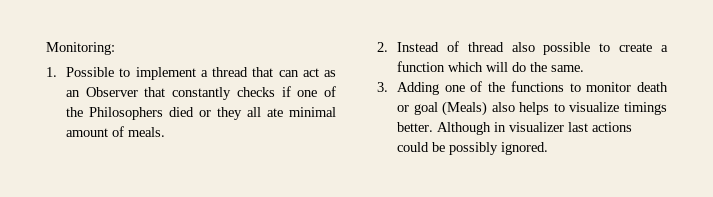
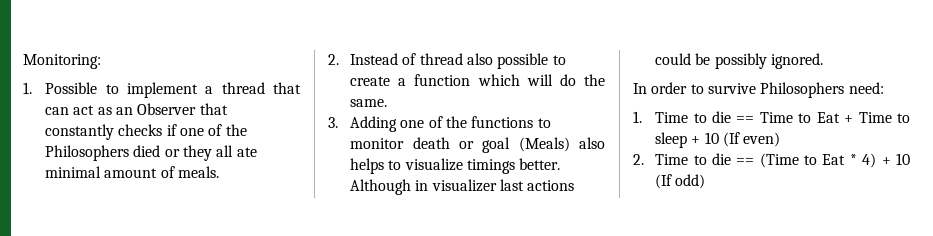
(549, 148) none -> [633,82,884,98] [633,111,910,123] [655,132,781,148] [633,153,910,168] [655,174,706,189] // In order to survive Philosophers need: // 1. Time to die == Time to Eat + Time to sleep + 10 (If even) // 2. Time to die == (Time to Eat * 4) + 10 (If odd)

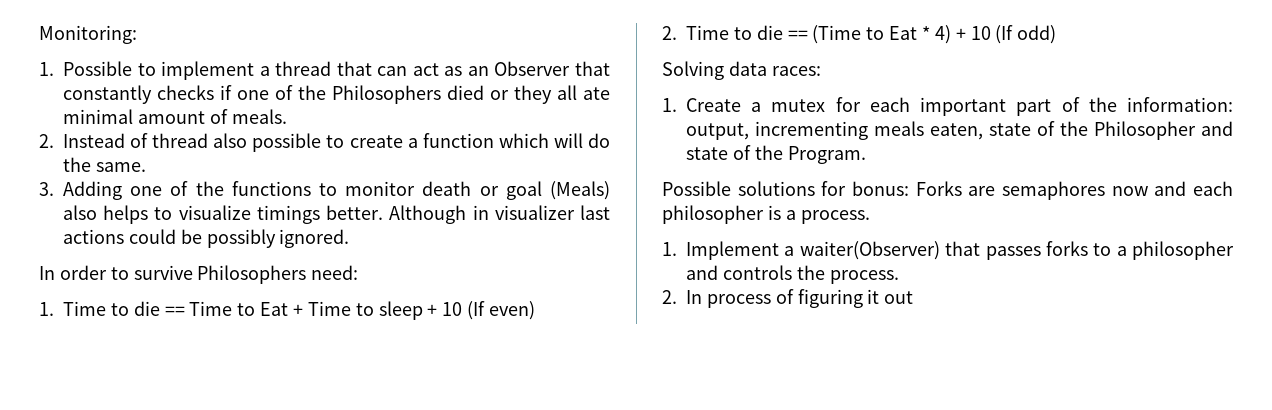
(706, 181) none -> [662,61,821,80] [662,97,1233,116] [686,121,1233,140] [686,145,866,164] [662,181,1233,200] [662,205,870,224] [662,241,1234,260] [686,265,899,284] [662,289,914,308] // Solving data races: // 1. Create a mutex for each important part of the information: output, incrementing meals eaten, state of the Philosopher and state of the Program. // Possible solutions for bonus: Forks are semaphores now and each philosopher is a process. // 1. Implement a waiter(Observer) that passes forks to a philosopher and controls the process. // 2. In process of figuring it out

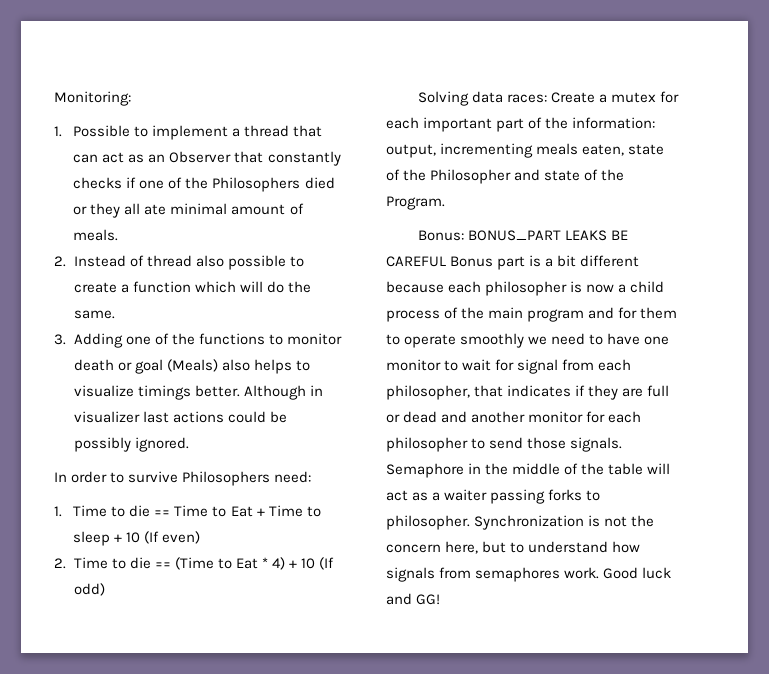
[662,98,677,112] // 1. -> (547, 98) none
[662,181,1233,200] [662,205,870,224] [662,241,1234,260] [686,265,899,284] [662,289,914,308] Possible solutions for bonus: Forks are semaphores now and each philosopher is a process. // 1. Implement a waiter(Observer) that passes forks to a philosopher and controls the process. // 2. In process of figuring it out -> [417,230,628,241] [386,255,640,270] [386,281,665,296] [386,307,678,322] [386,333,670,348] [386,359,632,374] [386,385,670,400] [386,411,642,423] [386,437,623,452] [386,463,671,478] [386,489,601,504] [386,515,655,530] [386,541,641,554] [386,567,672,582] [386,593,441,605] Bonus: BONUS_PART LEAKS BE CAREFUL Bonus part is a bit different because each philosopher is now a child process of the main program and for them to operate smoothly we need to have one monitor to wait for signal from each philosopher, that indicates if they are full or dead and another monitor for each philosopher to send those signals. Semaphore in the middle of the table will act as a waiter passing forks to philosopher. Synchronization is not the concern here, but to understand how signals from semaphores work. Good luck and GG!

